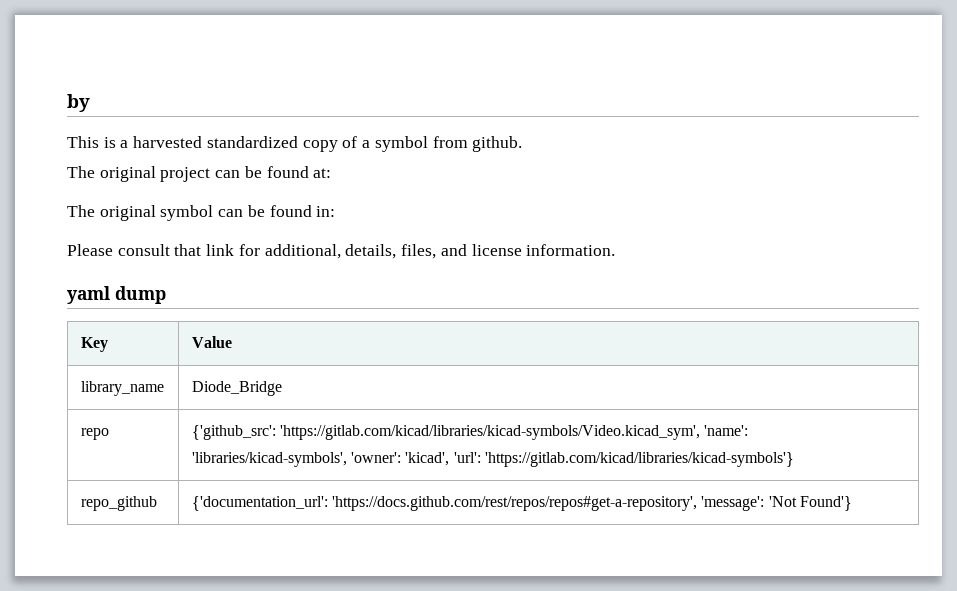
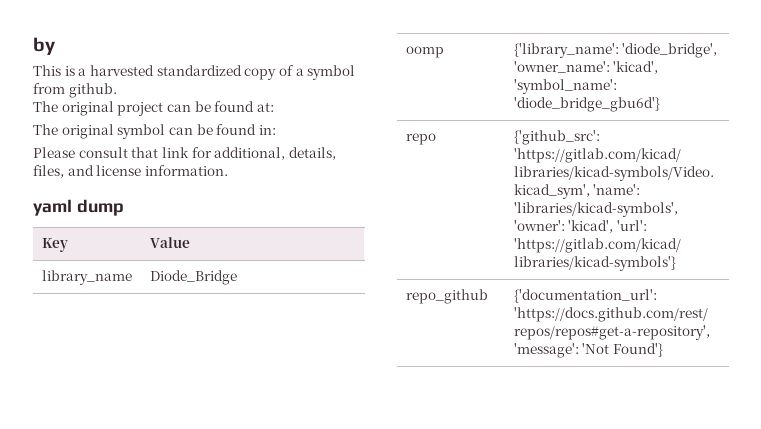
(282, 388) none -> [405,46,444,58] [513,43,718,58] [513,61,659,74] [513,79,617,94] [513,97,660,112] // oomp | {'library_name': 'diode_bridge', 'owner_name': 'kicad', 'symbol_name': 'diode_bridge_gbu6d'}

